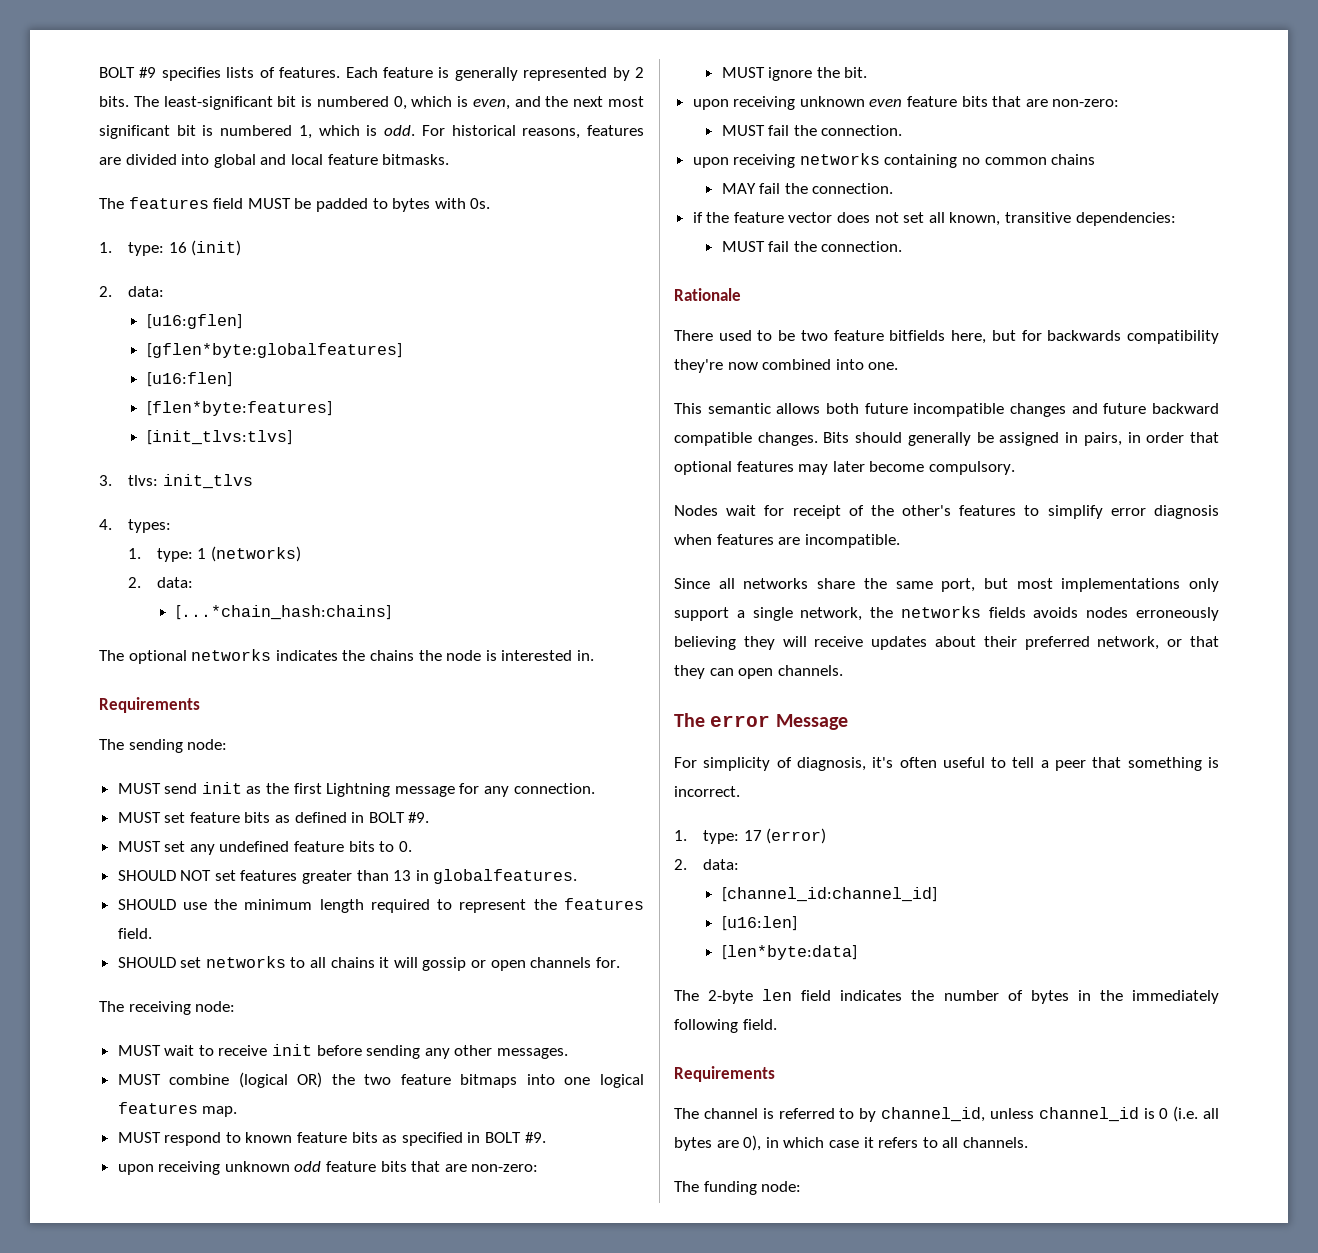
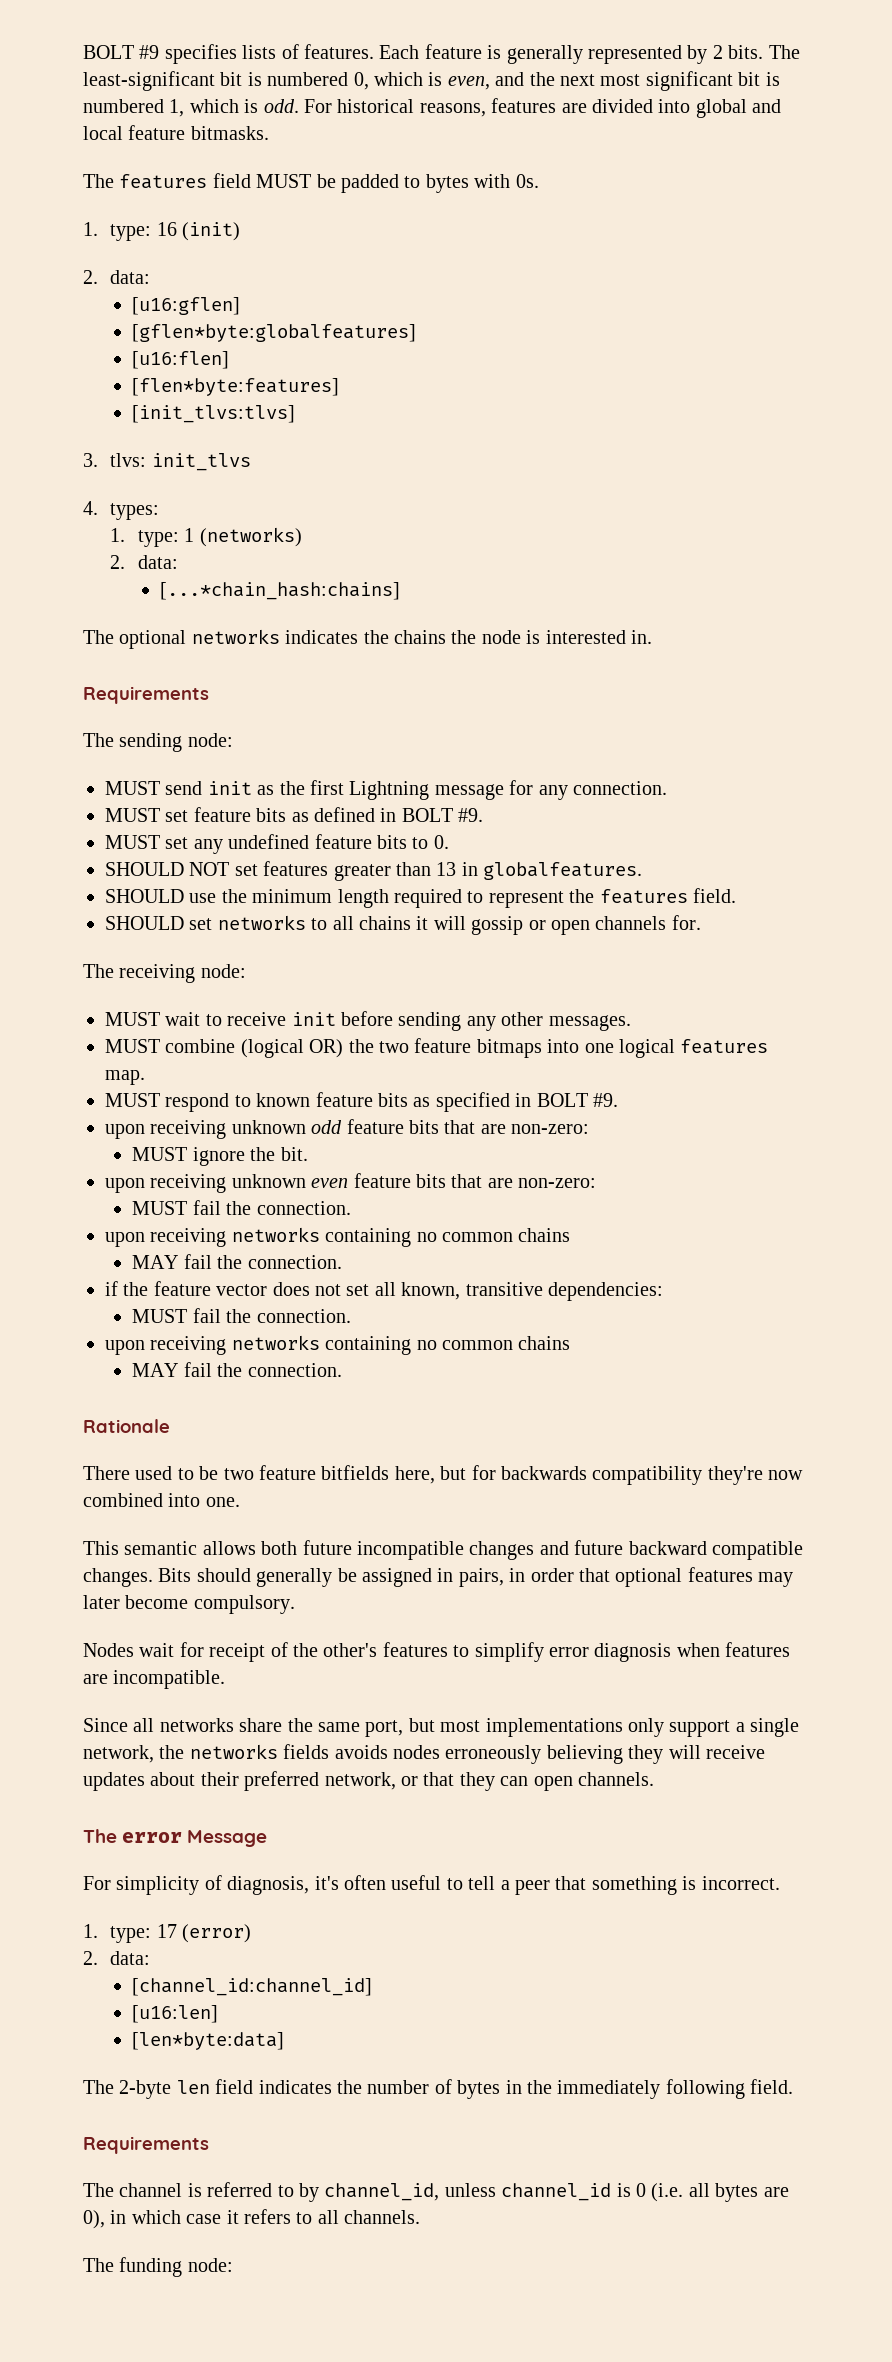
(903, 246) none -> [105,1335,571,1355] [132,1362,342,1377] // upon receiving networks containing no common chains // MAY fail the connection.

